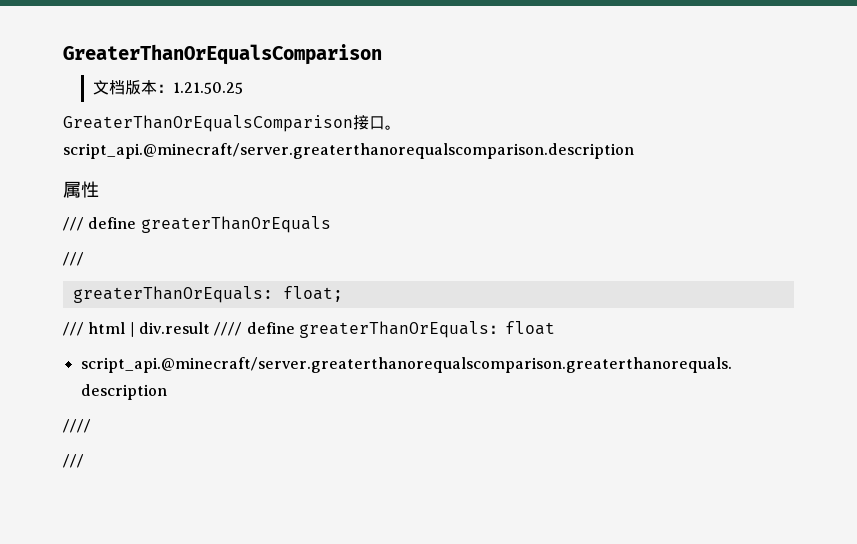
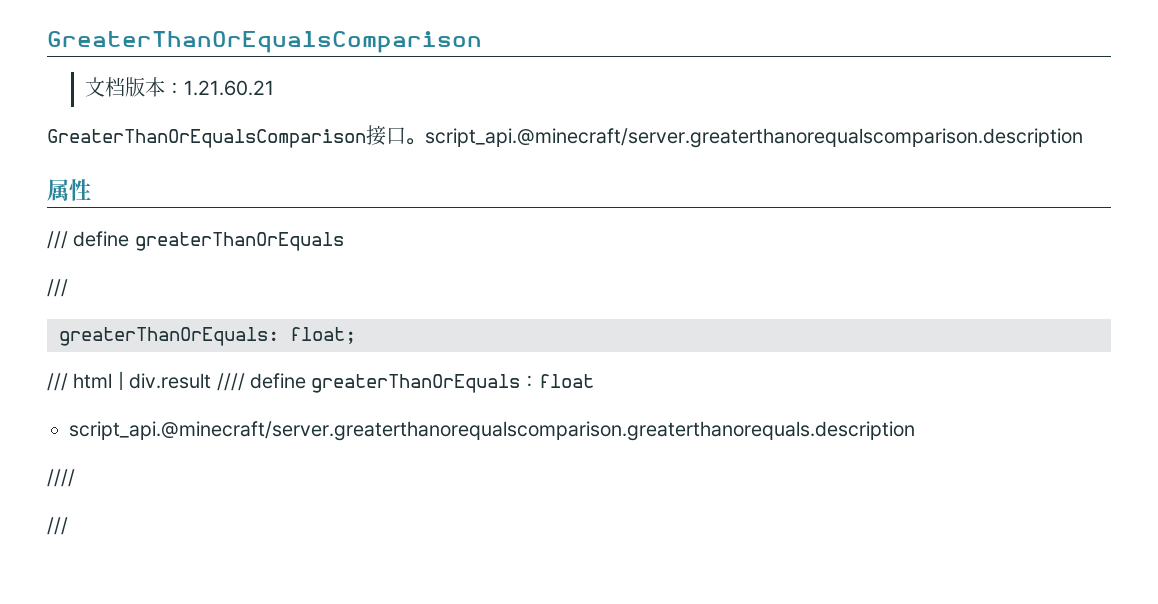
[172,82,243,94] 1.21.50.25 -> [184,80,275,96] 1.21.60.21

